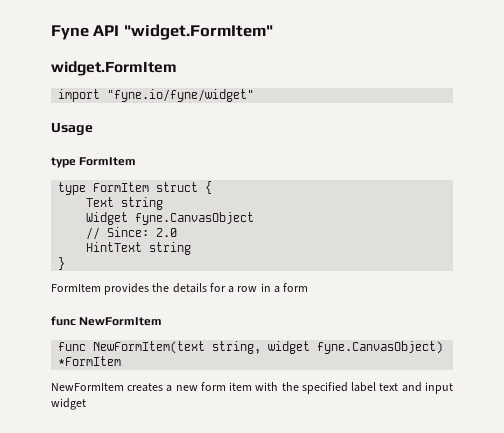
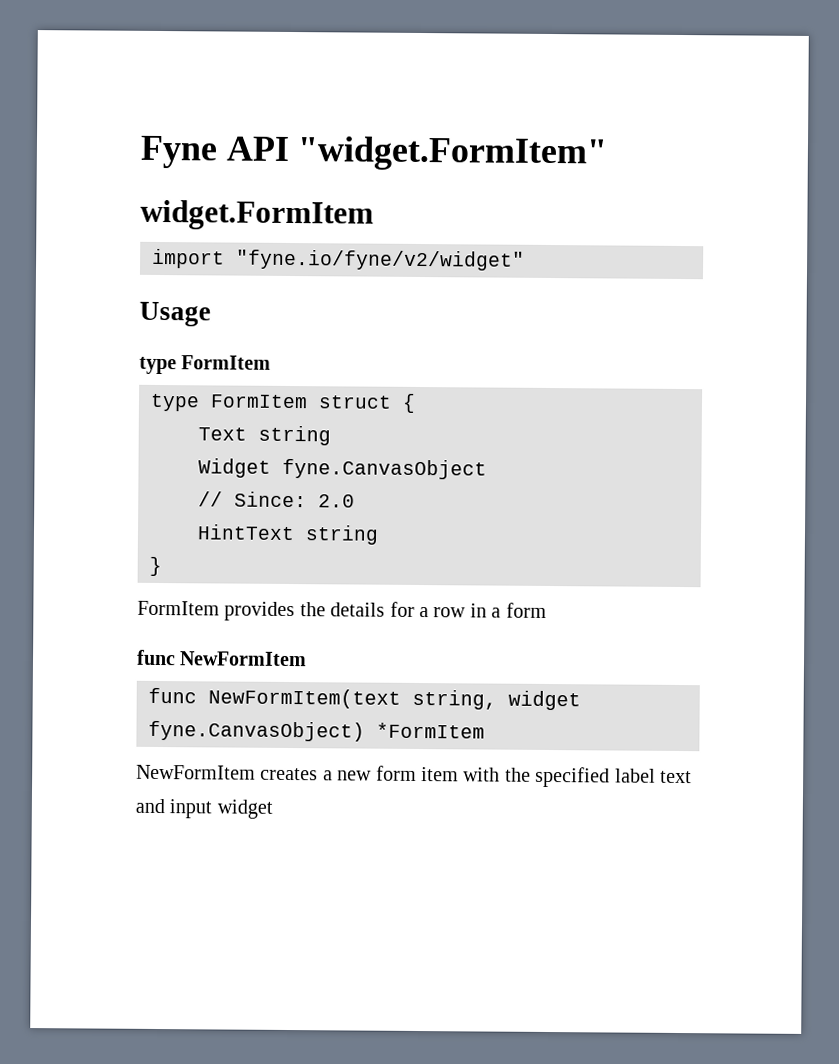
[107,89,255,102] "fyne.io/fyne/widget" -> [236,249,525,271] "fyne.io/fyne/v2/widget"

